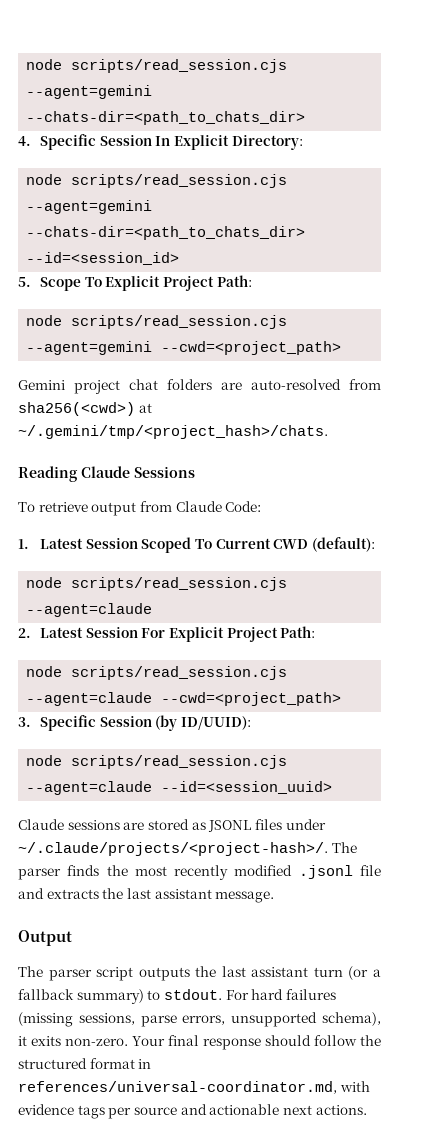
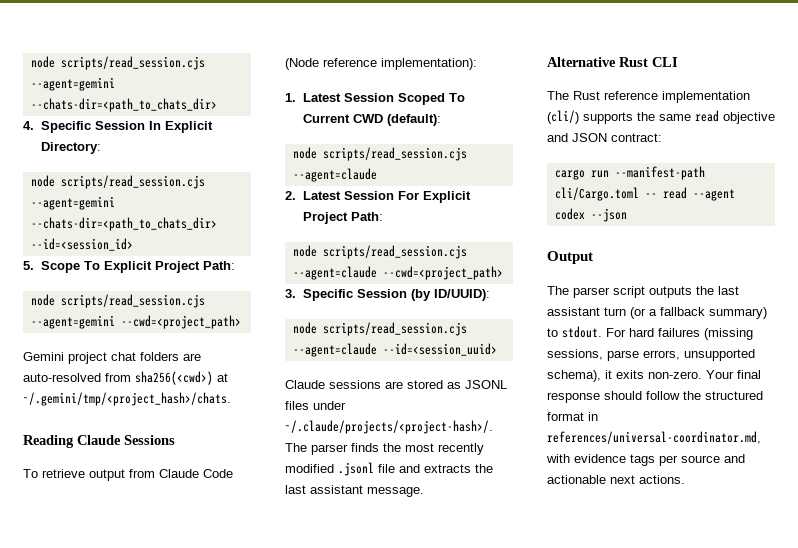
[225,501,262,512] Code: -> [203,469,233,478] [285,58,477,70] Code (Node reference implementation):
(275, 897) none -> [547,57,678,67] [547,91,750,103] [547,110,775,124] [547,133,662,142] [554,166,705,180] [554,187,735,201] [554,208,627,222] // Alternative Rust CLI // The Rust reference implementation (cli/) supports the same read objective and JSON contract: // cargo run --manifest-path cli/Cargo.toml -- read --agent codex --json

